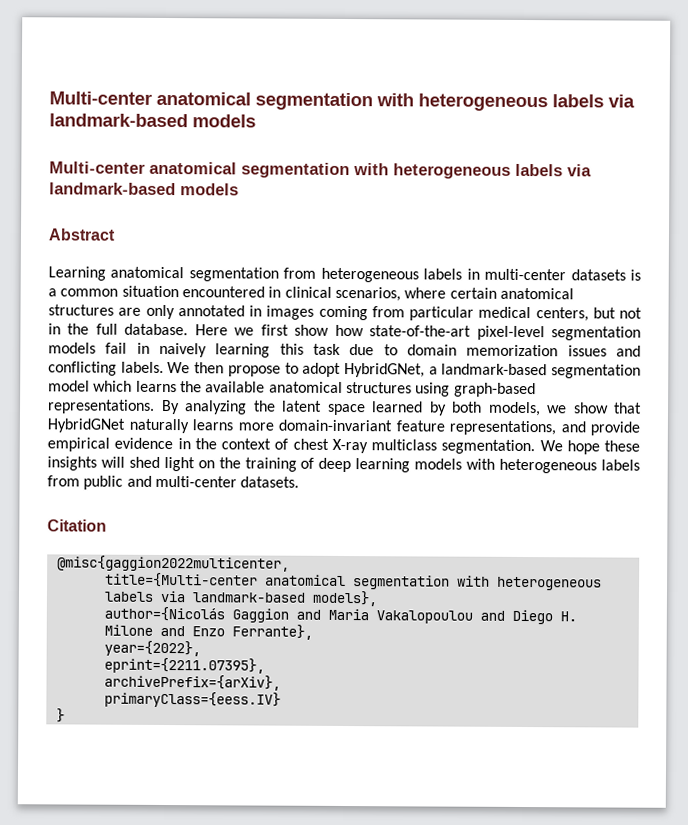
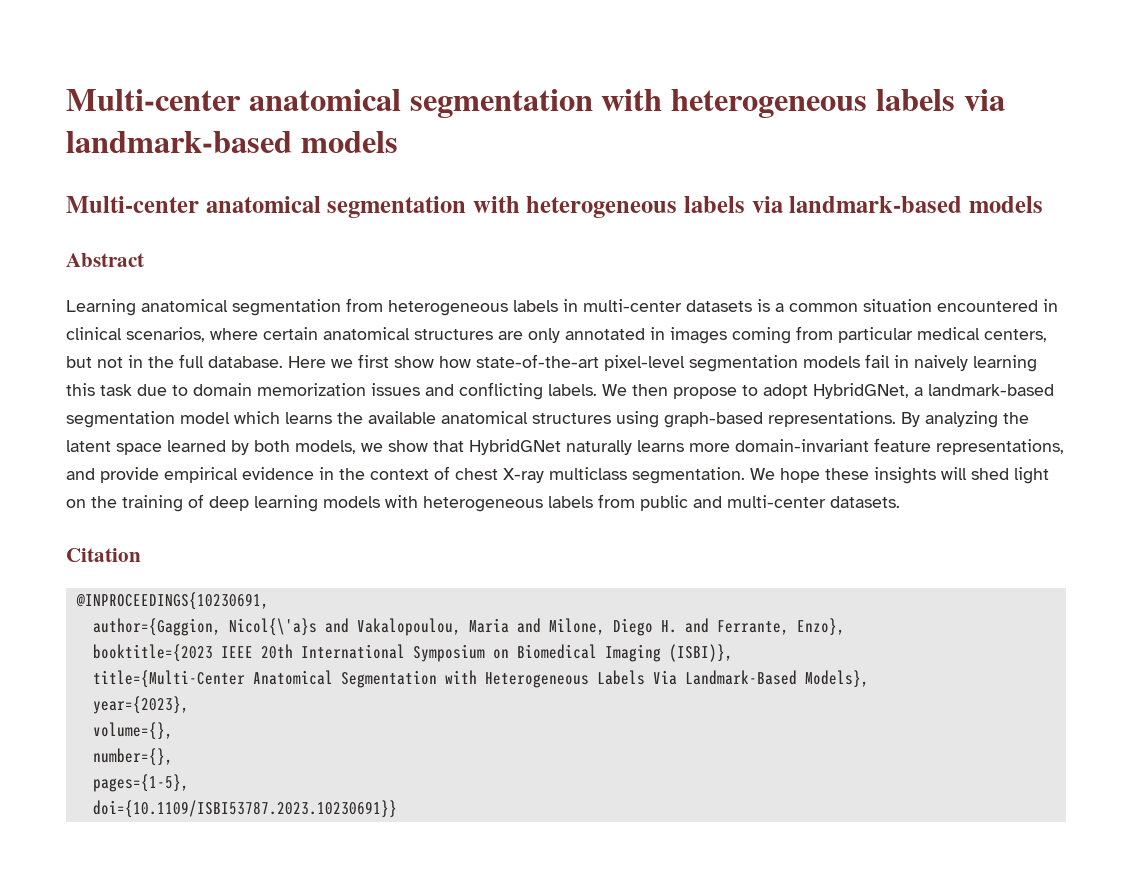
[56,555,290,572] [104,572,602,591] [103,590,378,607] [103,606,577,625] [103,624,313,640] [103,640,201,657] [103,657,265,674] [103,674,281,691] [103,691,281,708] [55,708,65,723] @misc{gaggion2022multicenter, // title={Multi-center anatomical segmentation with heterogeneous labels via landmark-based models}, // author={Nicolás Gaggion and Maria Vakalopoulou and Diego H. Milone and Enzo Ferrante}, // year={2022}, // eprint={2211.07395}, // archivePrefix={arXiv}, // primaryClass={eess.IV} // } -> [75,592,269,610] [92,618,845,636] [92,644,733,662] [92,670,869,688] [92,696,189,714] [92,722,173,740] [92,748,173,766] [92,774,189,792] [92,800,397,818] @INPROCEEDINGS{10230691, // author={Gaggion, Nicol{\'a}s and Vakalopoulou, Maria and Milone, Diego H. and Ferrante, Enzo}, // booktitle={2023 IEEE 20th International Symposium on Biomedical Imaging (ISBI)}, // title={Multi-Center Anatomical Segmentation with Heterogeneous Labels Via Landmark-Based Models}, // year={2023}, // volume={}, // number={}, // pages={1-5}, // doi={10.1109/ISBI53787.2023.10230691}}

